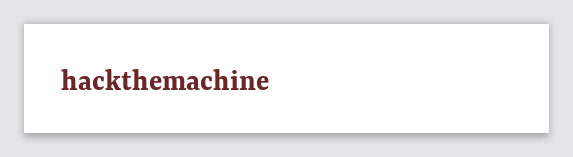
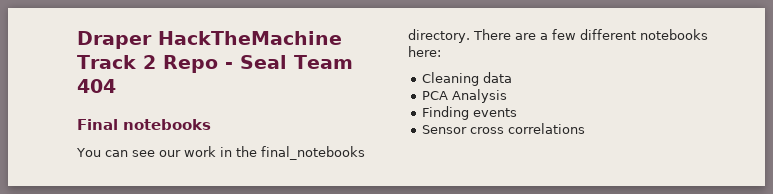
[61,69,269,90] hackthemachine -> [77,31,342,49] [77,55,353,73] [77,79,116,93] [77,119,211,130] [76,146,365,160] [408,29,708,43] [408,46,441,57] [422,72,513,86] [422,89,508,103] [422,106,518,120] [422,123,586,134] Draper HackTheMachine Track 2 Repo - Seal Team 404 // Final notebooks // You can see our work in the final_notebooks directory. There are a few different notebooks here: // Cleaning data // PCA Analysis // Finding events // Sensor cross correlations

